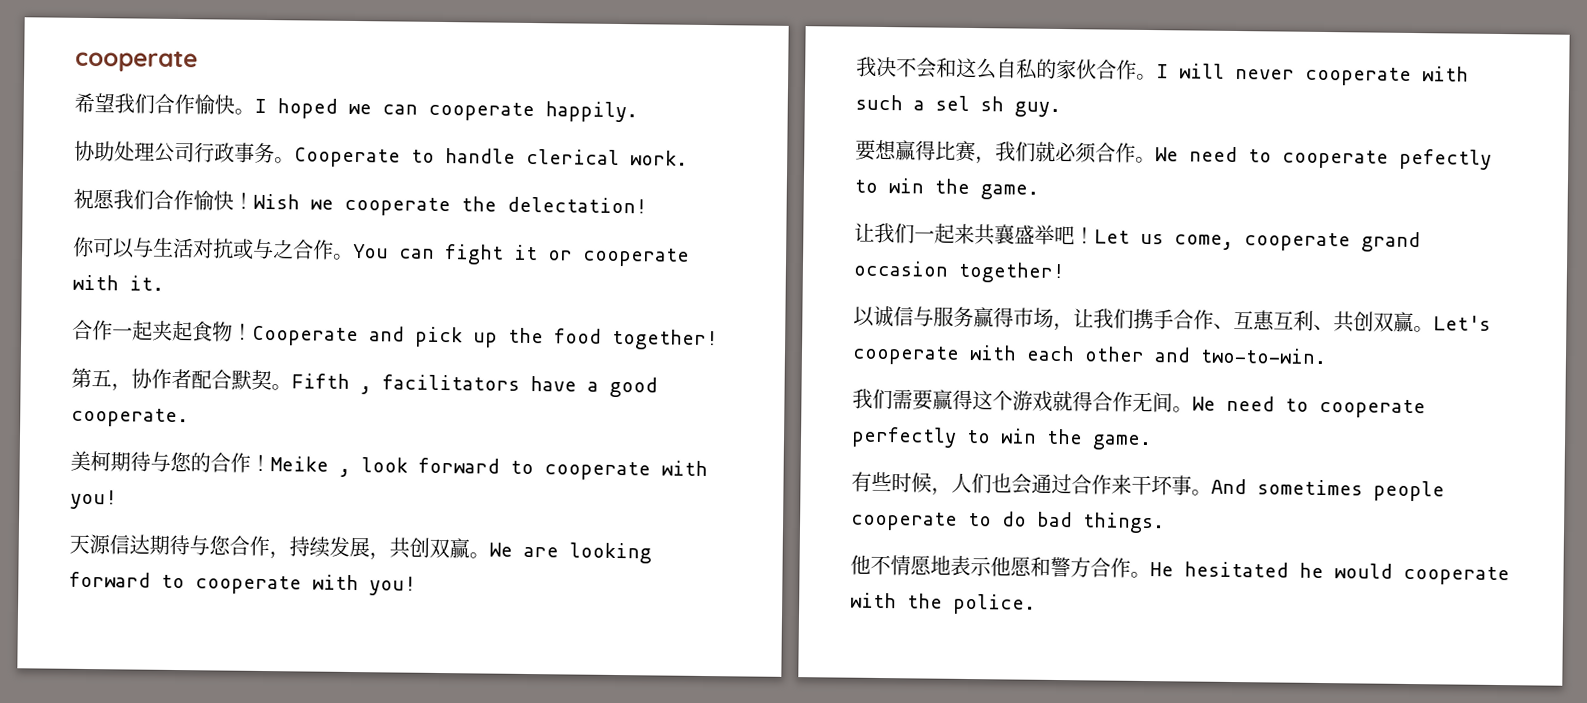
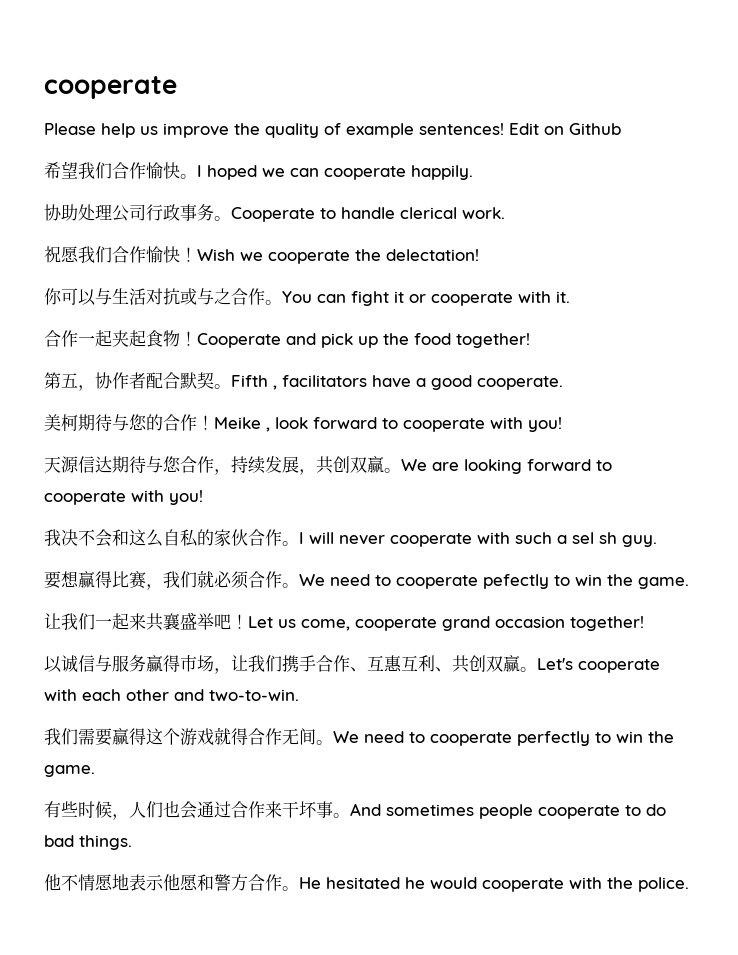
[75,49,198,73] cooperate -> [44,76,177,99] [44,123,621,138] cooperate // Please help us improve the quality of example sentences! Edit on Github

